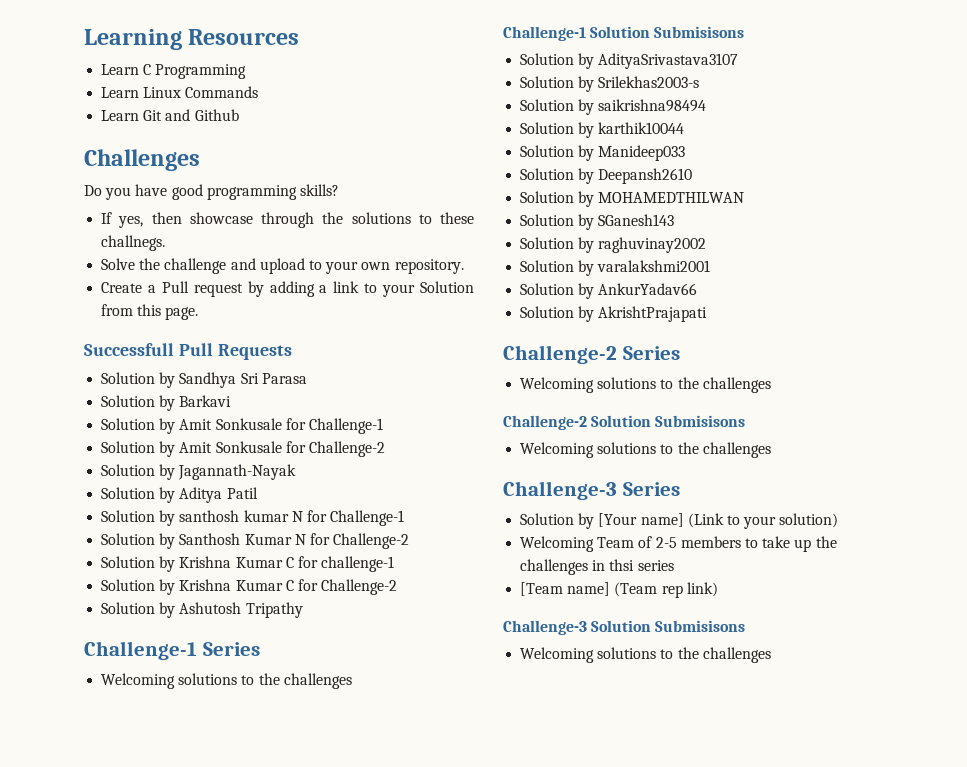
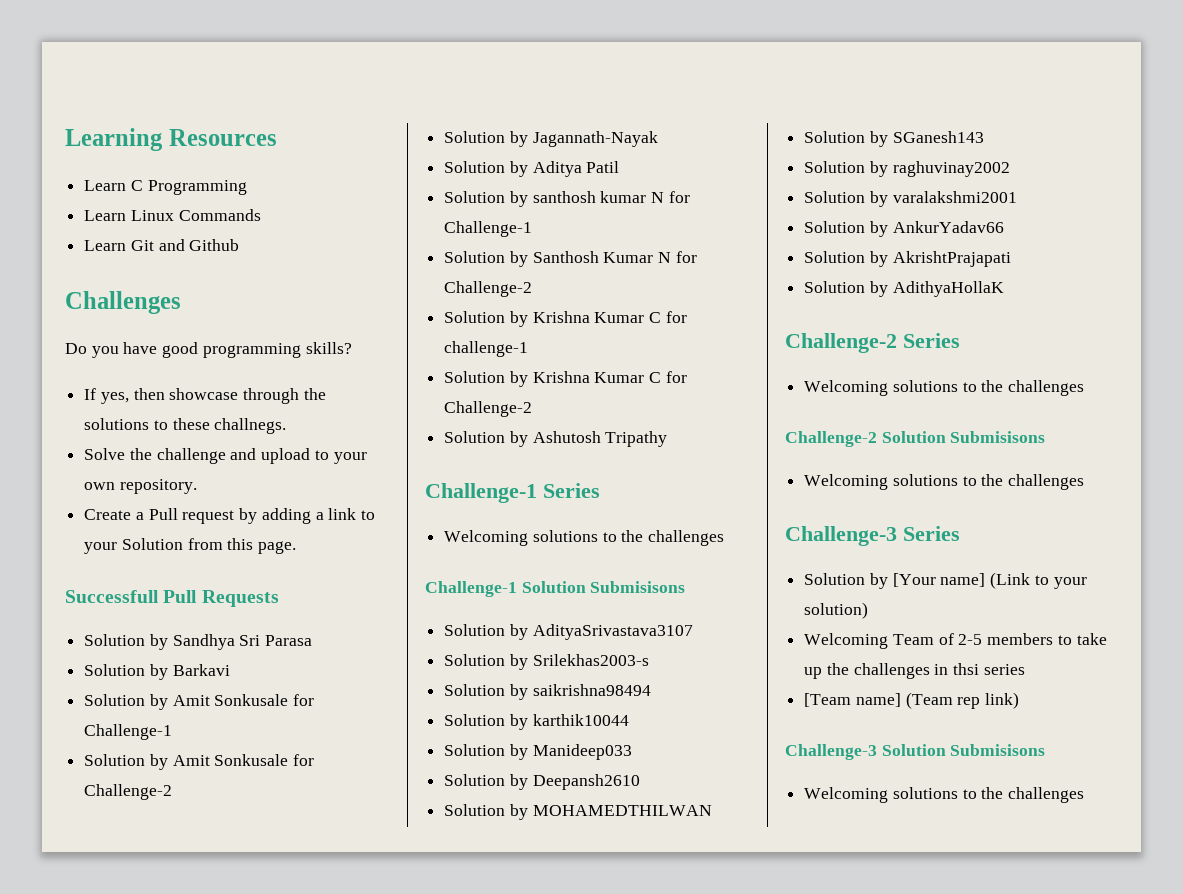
(708, 314) none -> [804,281,1004,297] // Solution by AdithyaHollaK

